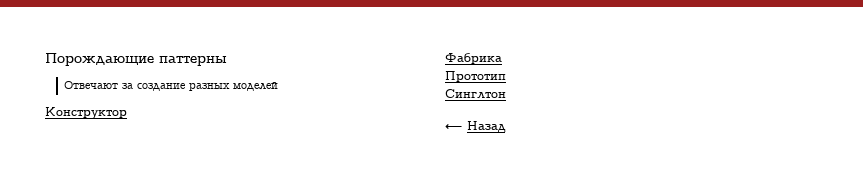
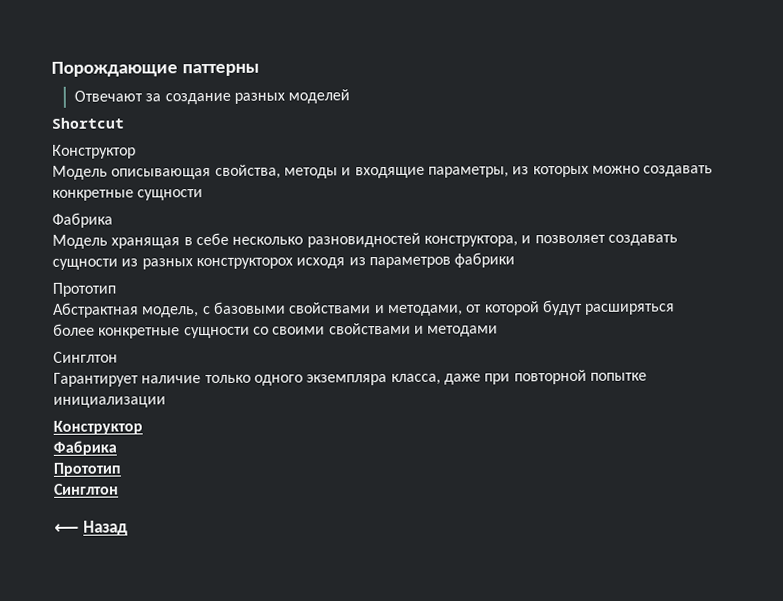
(278, 86) none -> [51,117,125,129] [52,144,136,159] [52,164,714,180] [52,189,204,201] [52,212,113,228] [52,232,678,249] [52,252,516,270] [52,282,116,297] [53,299,676,318] [53,322,499,339] [53,351,118,363] [53,369,647,387] [53,396,166,408] // Shortcut // Конструктор // Модель описывающая свойства, методы и входящие параметры, из которых можно создавать конкретные сущности // Фабрика // Модель хранящая в себе несколько разновидностей конструктора, и позволяет создавать сущности из разных конструкторох исходя из параметров фабрики // Прототип // Абстрактная модель, с базовыми свойствами и методами, от которой будут расширяться более конкретные сущности со своими свойствами и методами // Синглтон // Гарантирует наличие только одного экземпляра класса, даже при повторной попытке инициализации

